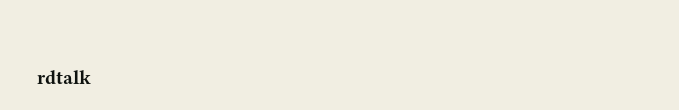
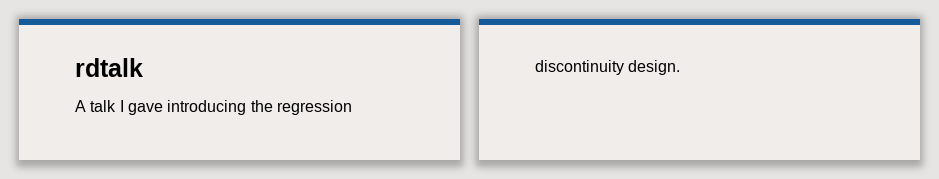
(91, 77) none -> [75,100,352,115] [535,60,681,75] // A talk I gave introducing the regression discontinuity design.

